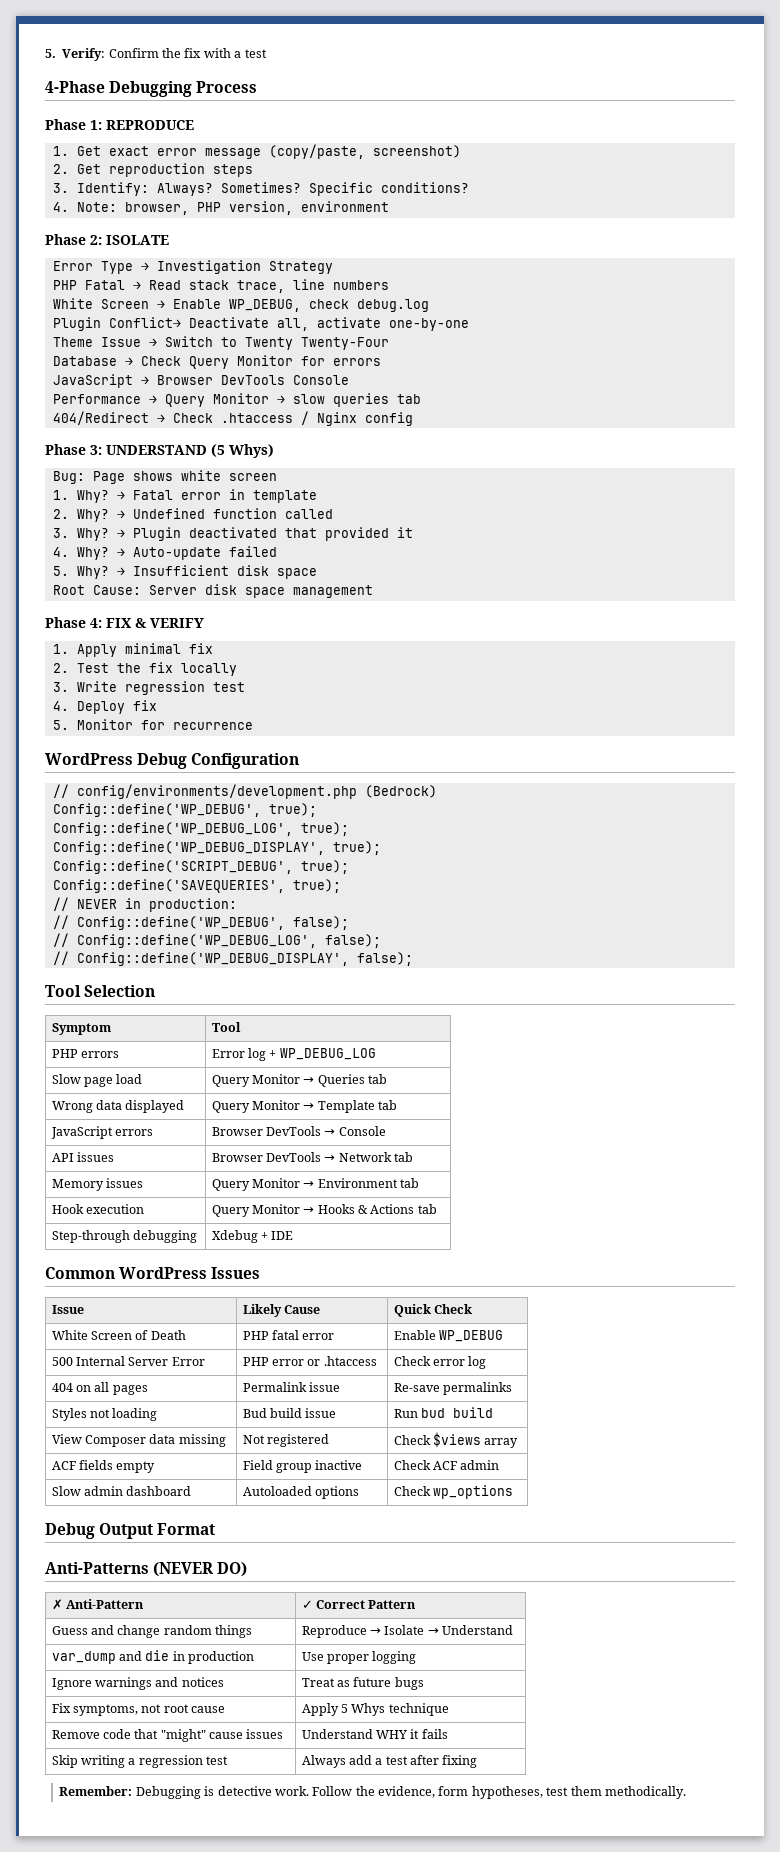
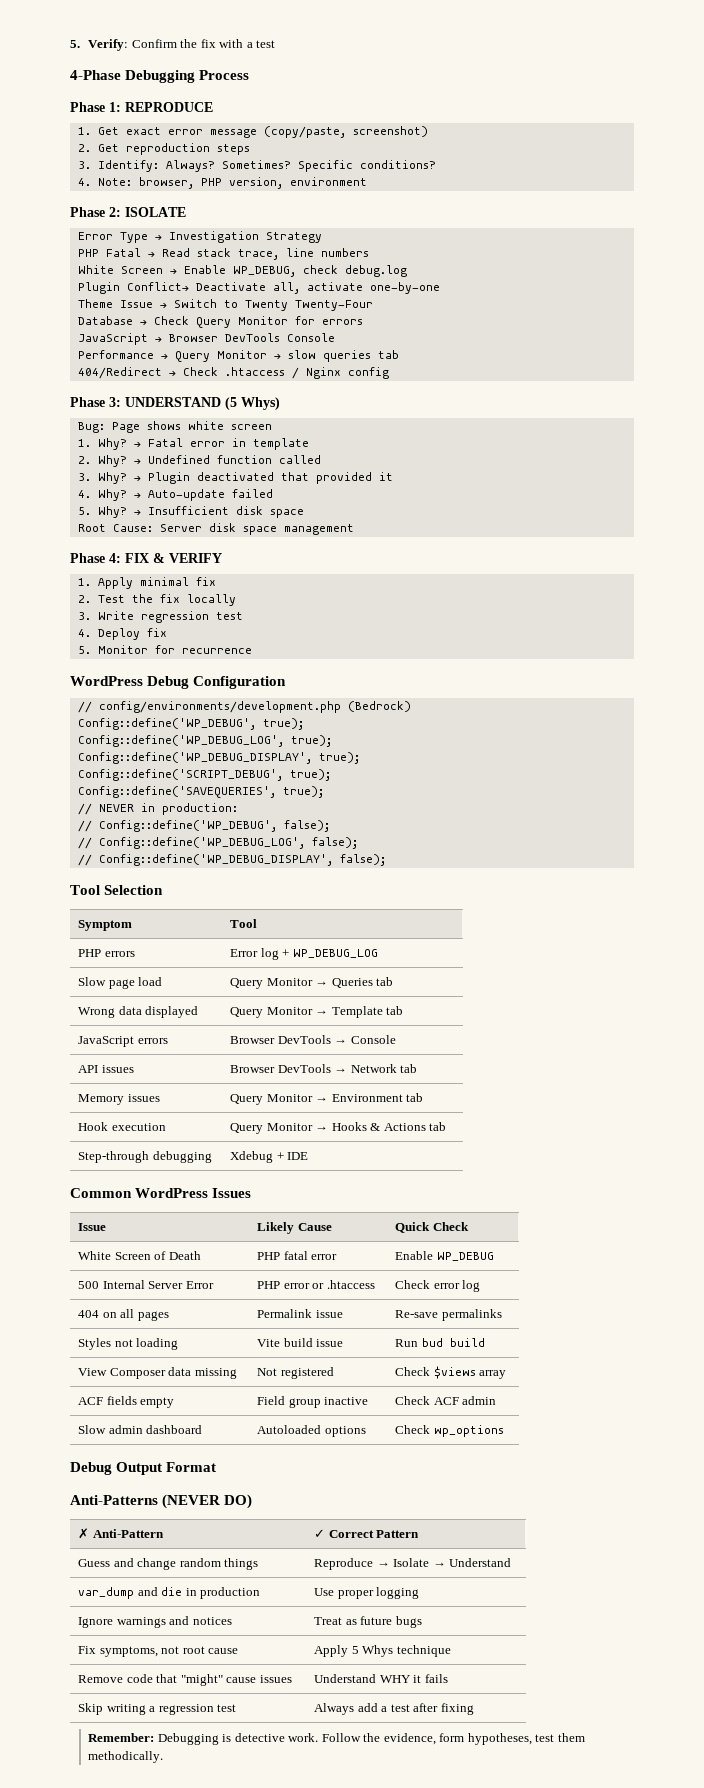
[242,1408,267,1418] Bud -> [257,1339,281,1347] Vite

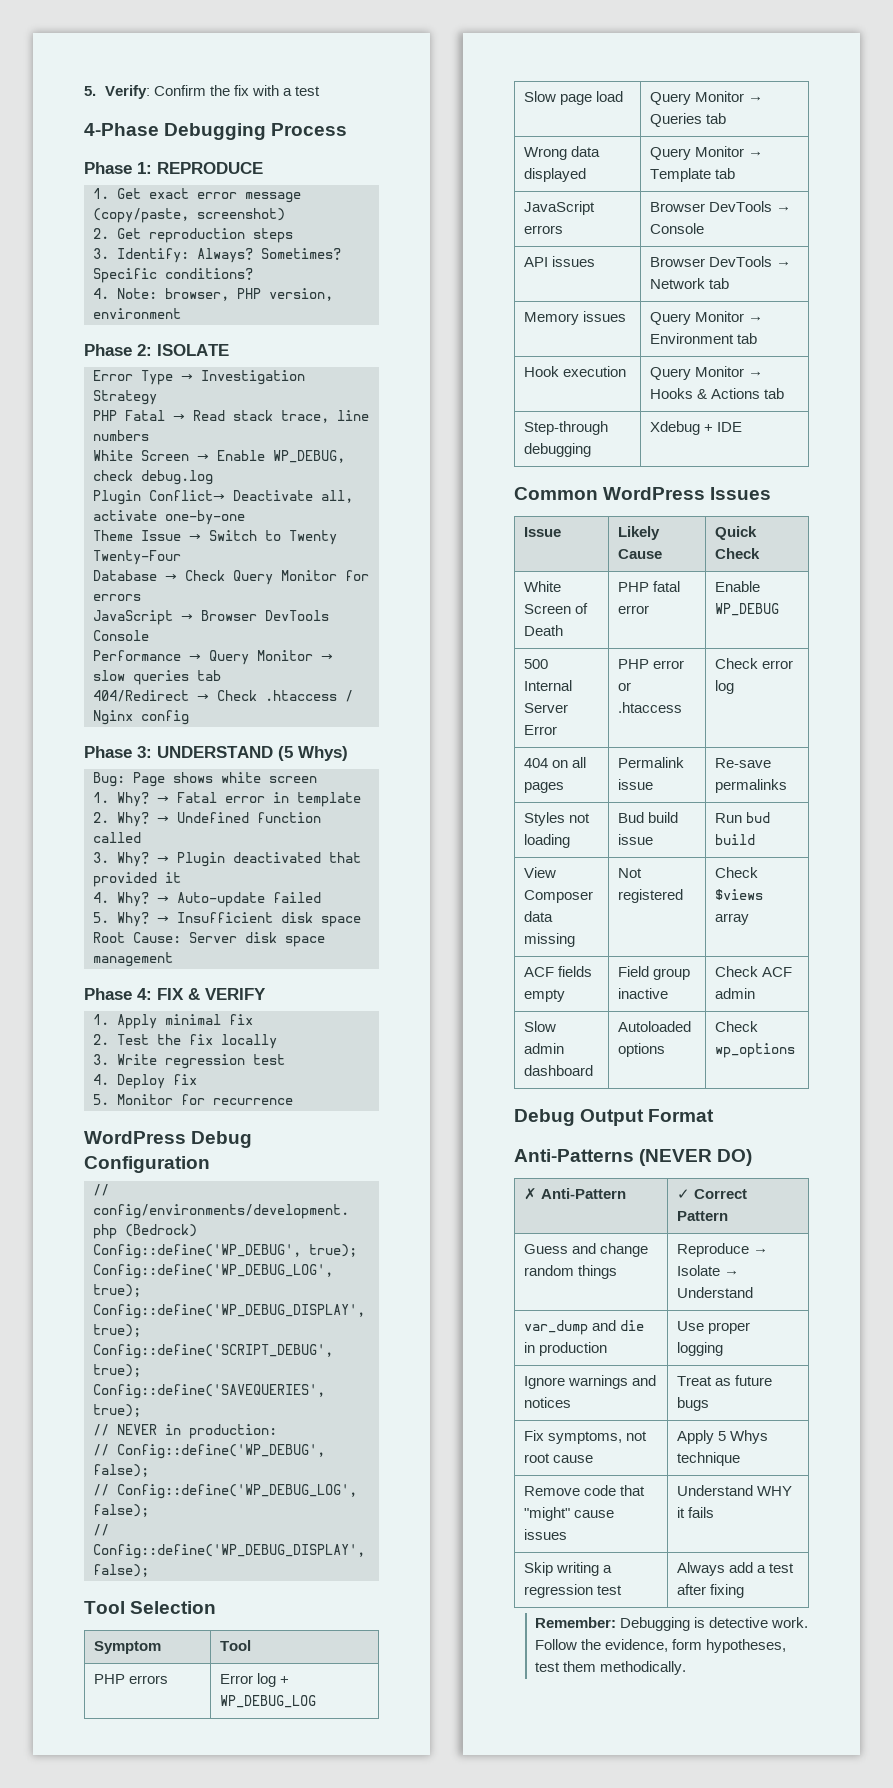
[257,1339,281,1347] Vite -> [617,812,644,823] Bud

